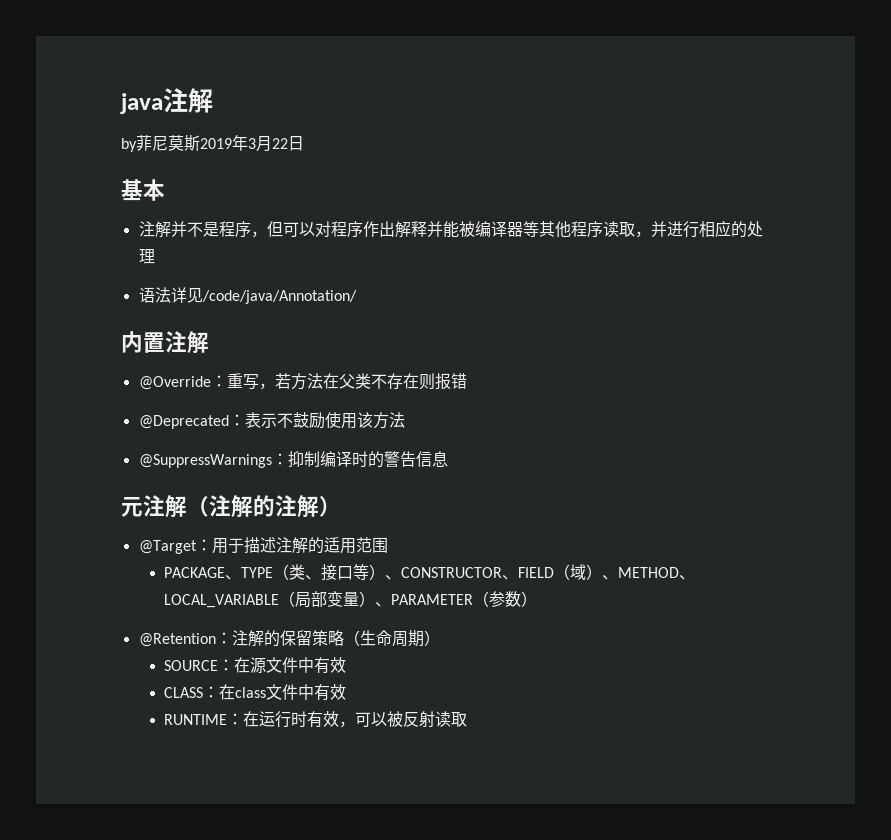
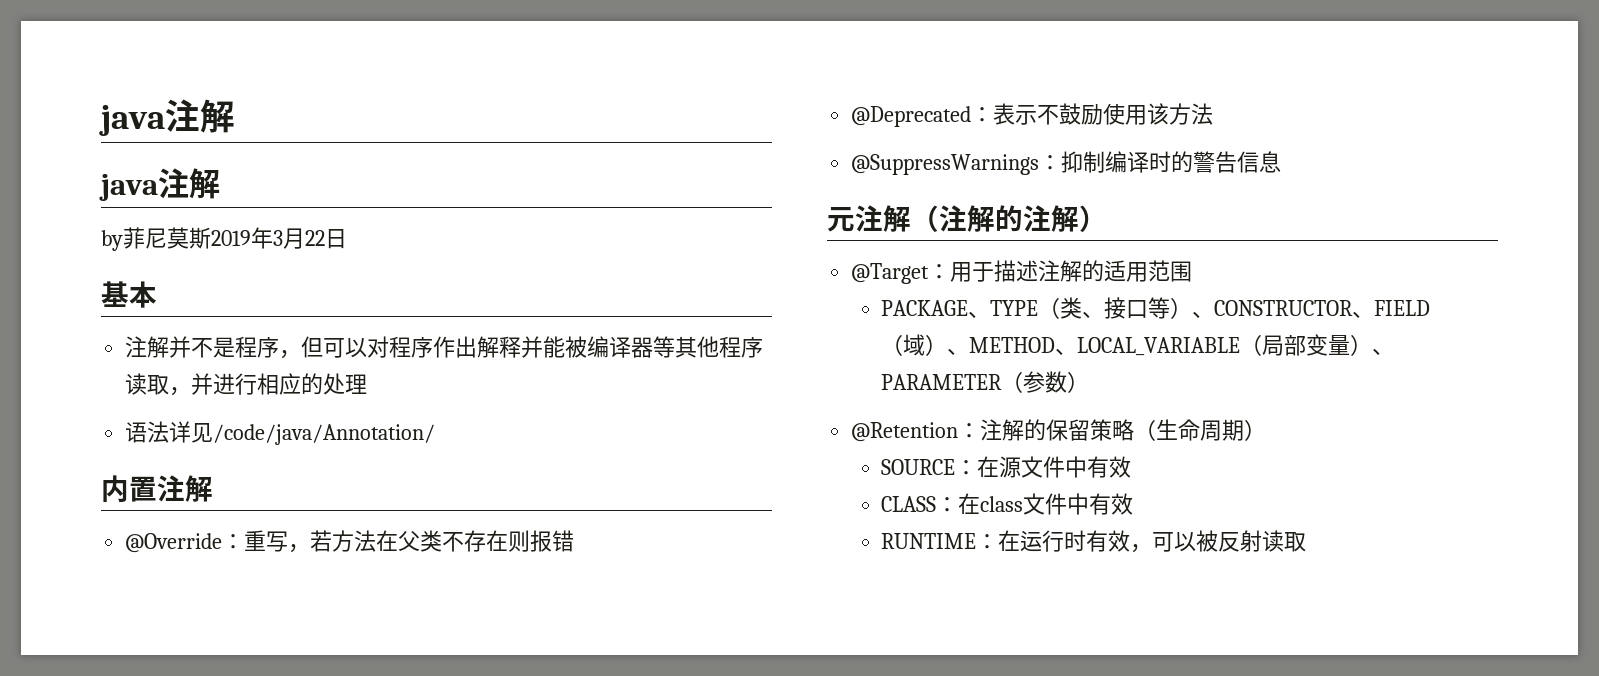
[120,88,213,114] java注解 -> [99,99,235,136] [99,168,220,201] java注解 // java注解

